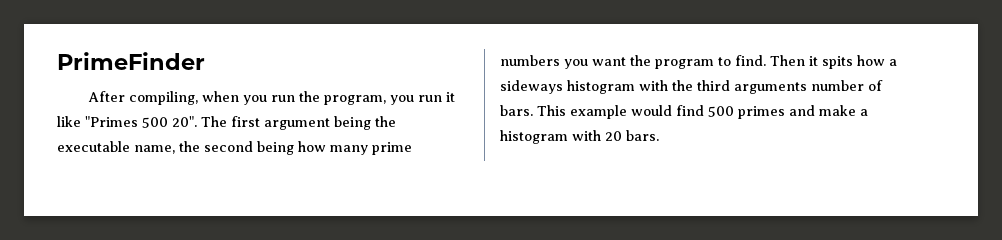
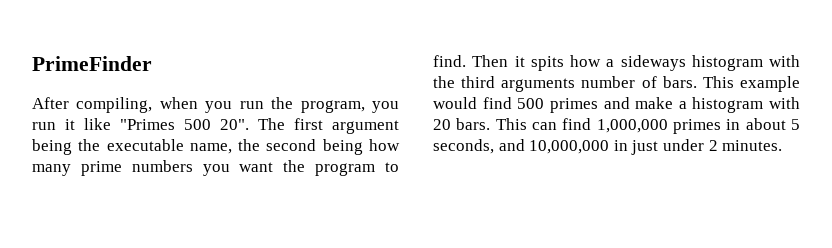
(659, 135) none -> [495,118,800,134] [433,139,783,155] This can find 1,000,000 primes in about 5 seconds, and 10,000,000 in just under 2 minutes.

